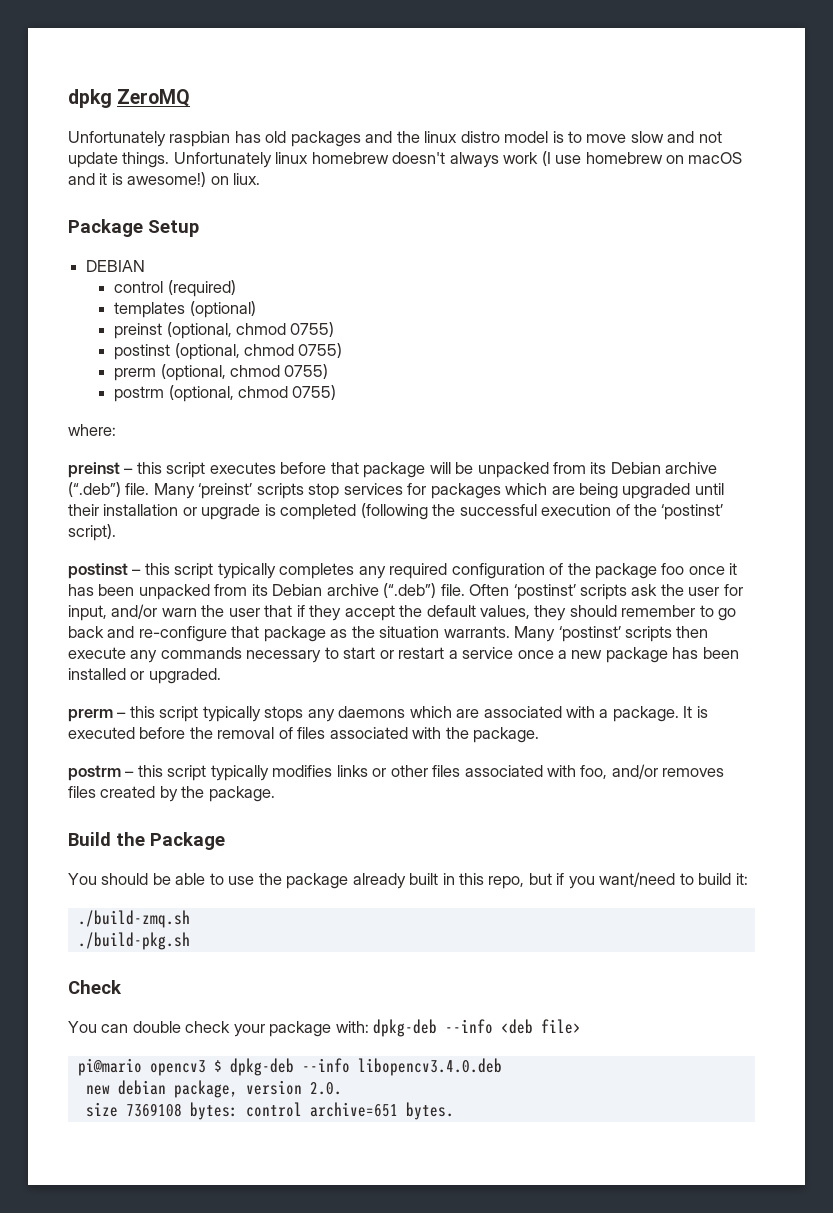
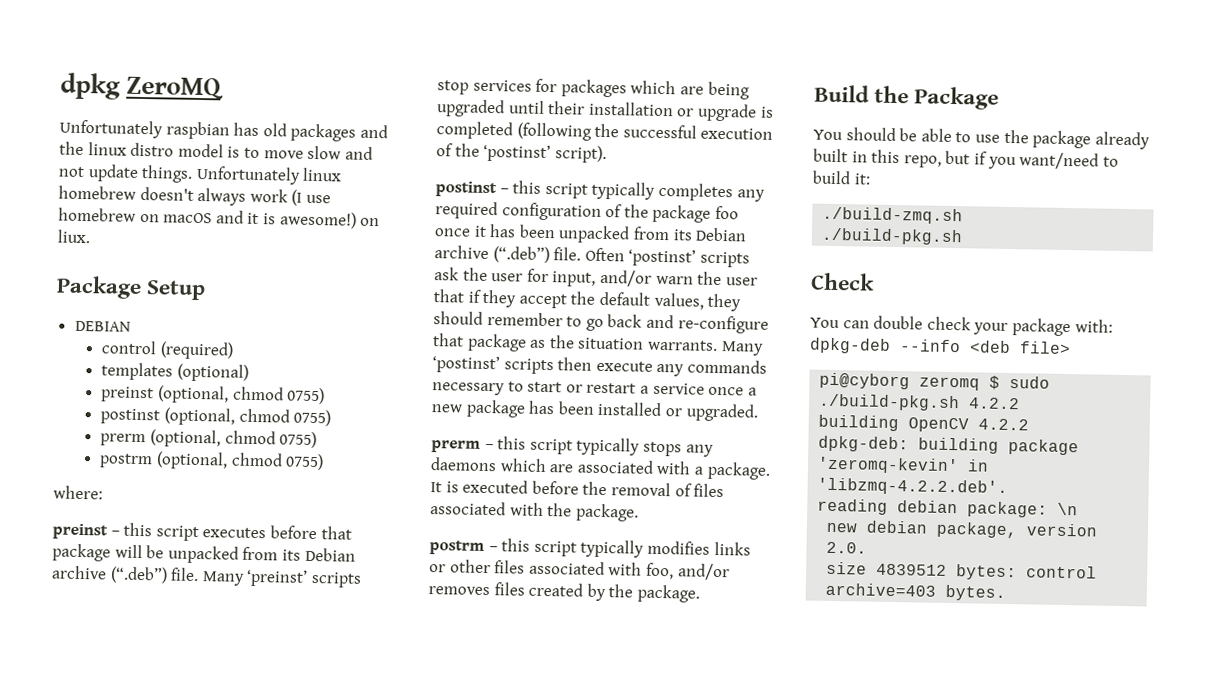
[77,1058,502,1076] pi@mario opencv3 $ dpkg-deb --info libopencv3.4.0.deb -> [819,372,1051,391] [818,393,1021,412] [818,414,1030,433] [818,435,1080,456] [817,456,990,475] [817,477,1009,497] [817,498,1079,518] pi@cyborg zeromq $ sudo ./build-pkg.sh 4.2.2 // building OpenCV 4.2.2 // dpkg-deb: building package 'zeromq-kevin' in 'libzmq-4.2.2.deb'. // reading debian package: \n
[125,1103,182,1117] 7369108 -> [876,563,948,576] 4839512
[309,1102,398,1117] archive=651 -> [825,582,937,597] archive=403

